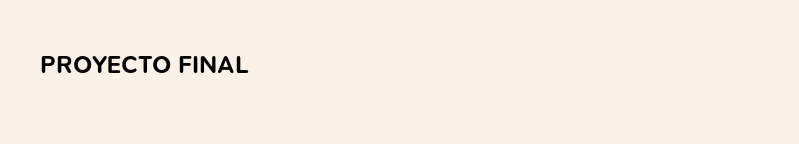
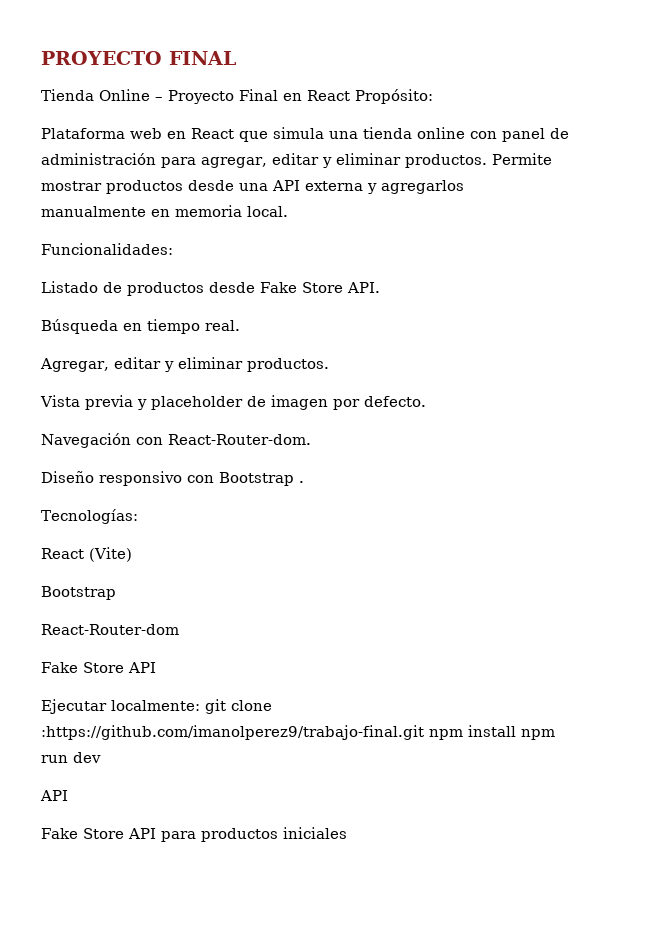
(249, 64) none -> [41,89,433,104] [41,127,569,142] [41,153,552,168] [41,180,464,194] [41,205,288,217] [41,243,173,255] [41,281,380,296] [41,319,240,334] [40,357,329,372] [40,395,426,410] [41,433,311,448] [41,471,304,486] [41,509,138,524] [41,547,132,562] [41,586,116,600] [41,624,179,635] [41,662,156,673] [41,699,272,714] [41,725,555,740] [41,752,101,763] [40,790,68,801] [41,827,347,842] // Tienda Online – Proyecto Final en React Propósito: // Plataforma web en React que simula una tienda online con panel de administración para agregar, editar y eliminar productos. Permite mostrar productos desde una API externa y agregarlos manualmente en memoria local. // Funcionalidades: // Listado de productos desde Fake Store API. // Búsqueda en tiempo real. // Agregar, editar y eliminar productos. // Vista previa y placeholder de imagen por defecto. // Navegación con React-Router-dom. // Diseño responsivo con Bootstrap . // Tecnologías: // React (Vite) // Bootstrap // React-Router-dom // Fake Store API // Ejecutar localmente: git clone :https://github.com/imanolperez9/trabajo-final.git npm install npm run dev // API // Fake Store API para productos iniciales

